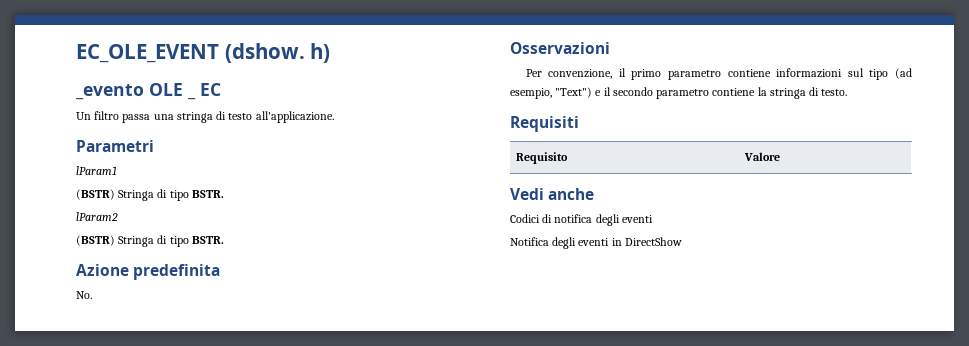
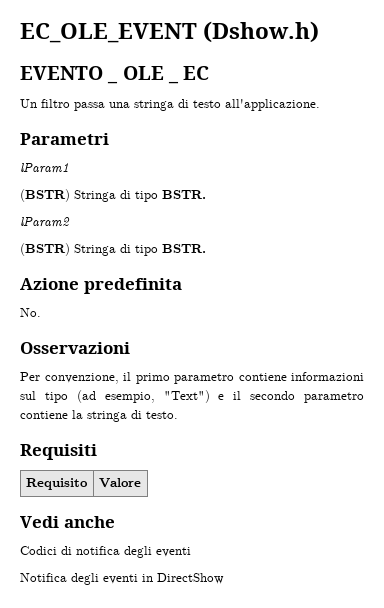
[224,43,331,63] [75,84,144,100] (dshow. h) // _evento -> [203,21,320,43] [20,66,103,80] [107,80,119,84] (Dshow.h) // EVENTO _

